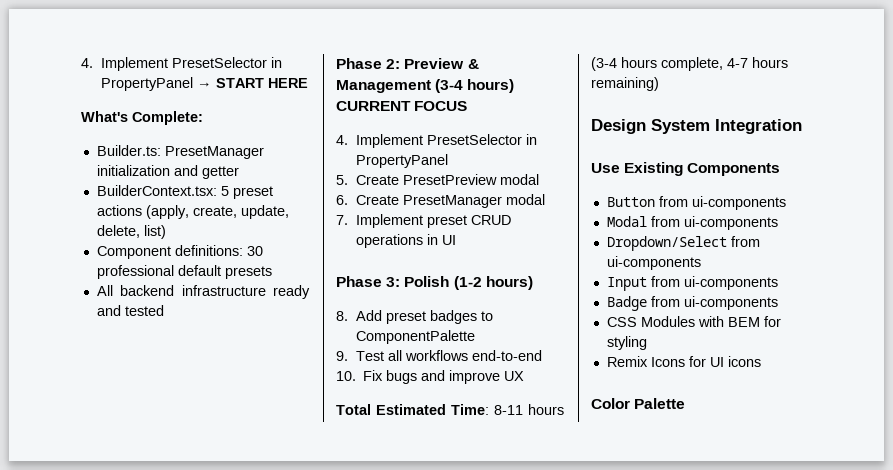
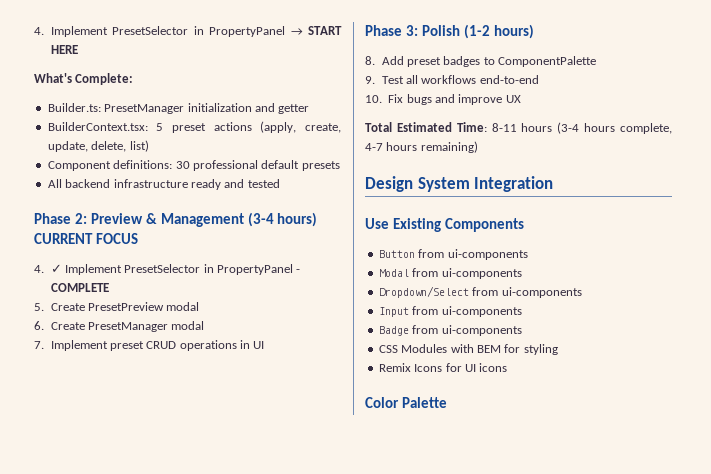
[356,134,538,148] [356,154,449,168] Implement PresetSelector in PropertyPanel -> [50,264,301,275] [50,283,109,292] ✓ Implement PresetSelector in PropertyPanel - COMPLETE

